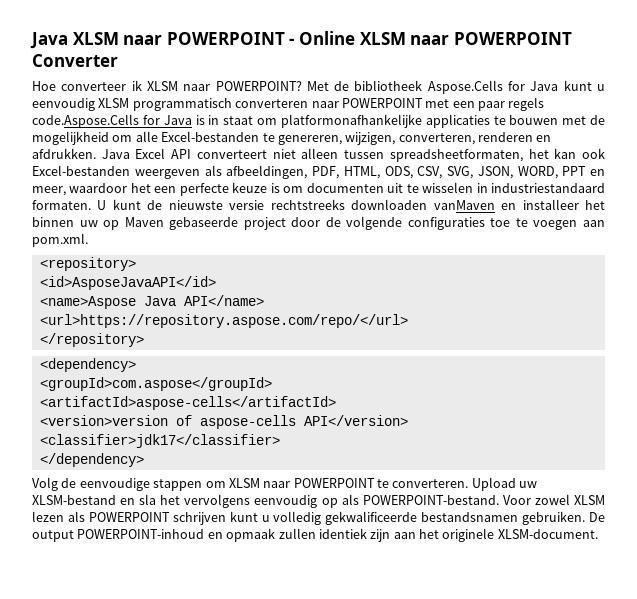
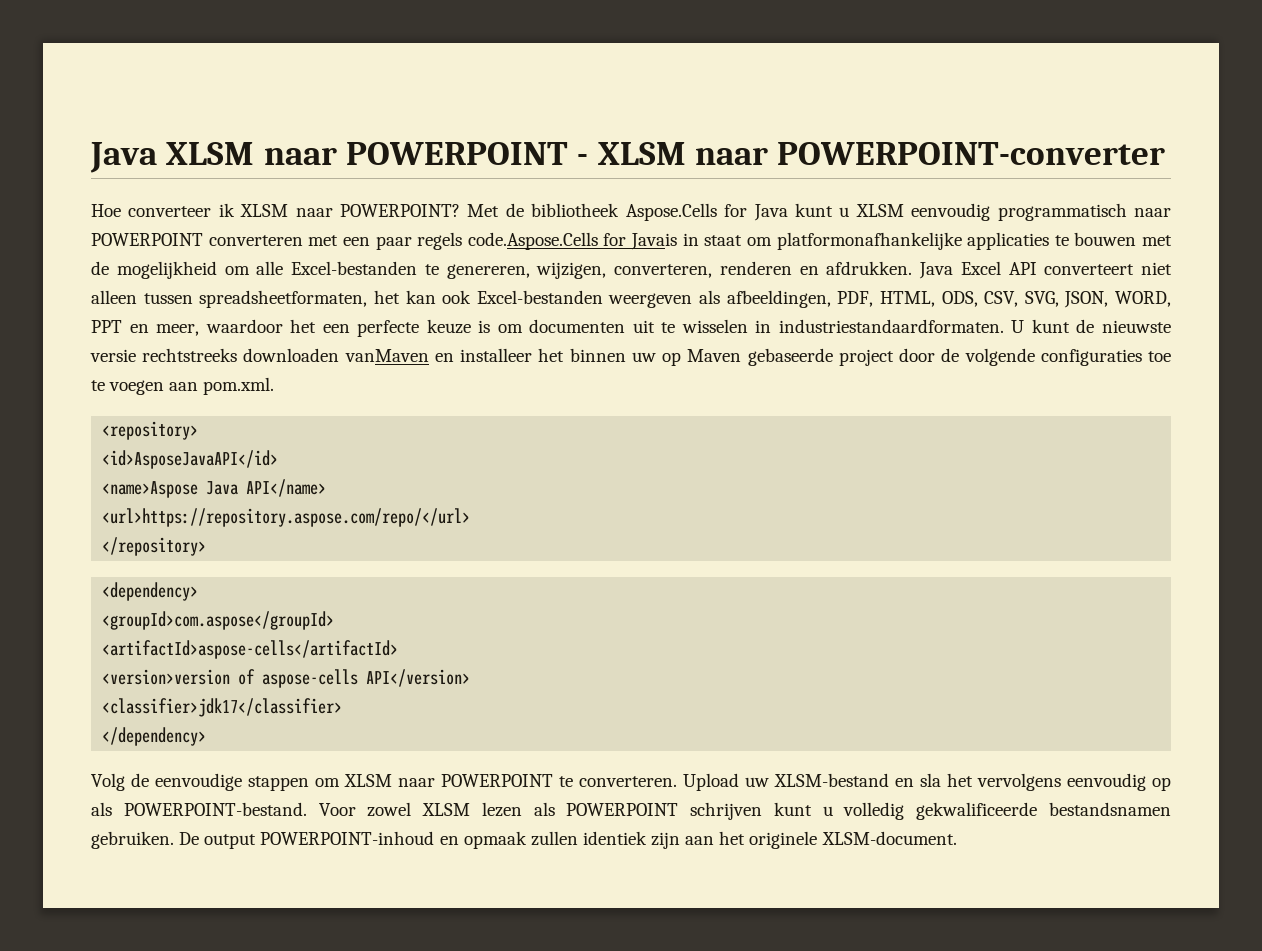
[298,31,572,45] [32,54,118,67] Online XLSM naar POWERPOINT Converter -> [597,142,1166,165] XLSM naar POWERPOINT-converter
[32,98,423,111] eenvoudig XLSM programmatisch converteren naar POWERPOINT -> [855,203,1171,221] [91,233,303,246] XLSM eenvoudig programmatisch naar POWERPOINT converteren
[163,115,205,125] Java is -> [631,233,677,250] Javais
[490,183,605,193] [32,200,91,210] industriestandaard formaten. -> [778,319,1004,333] industriestandaardformaten.

